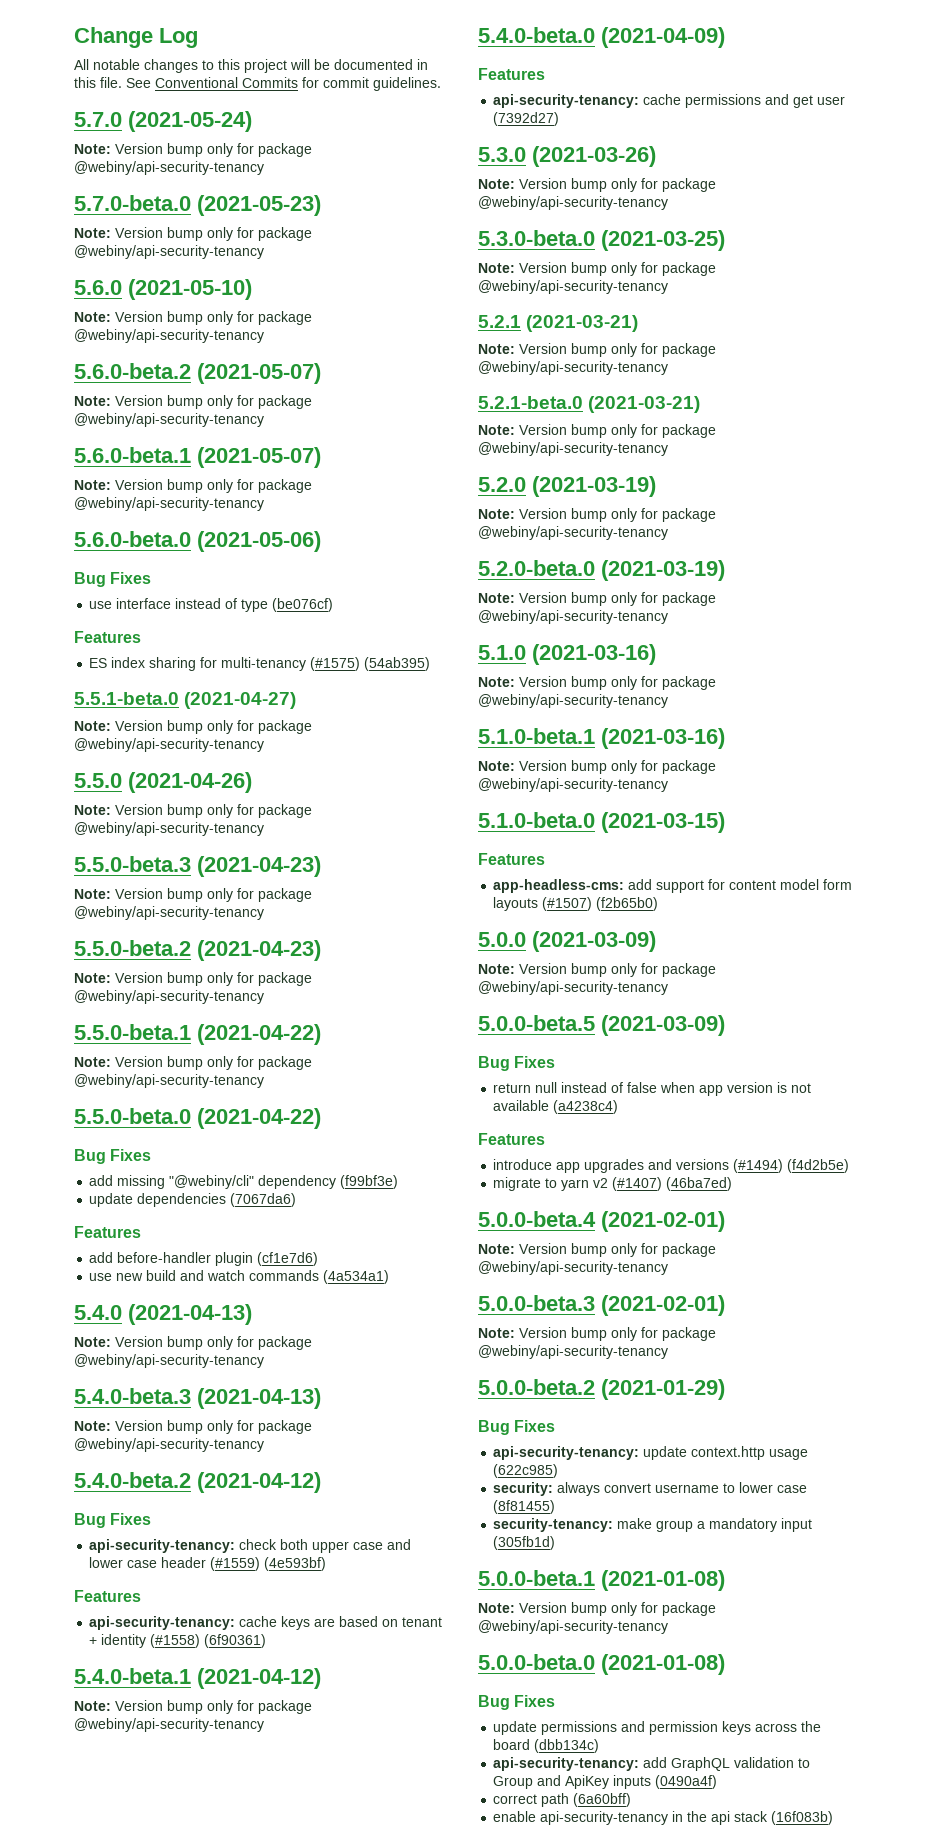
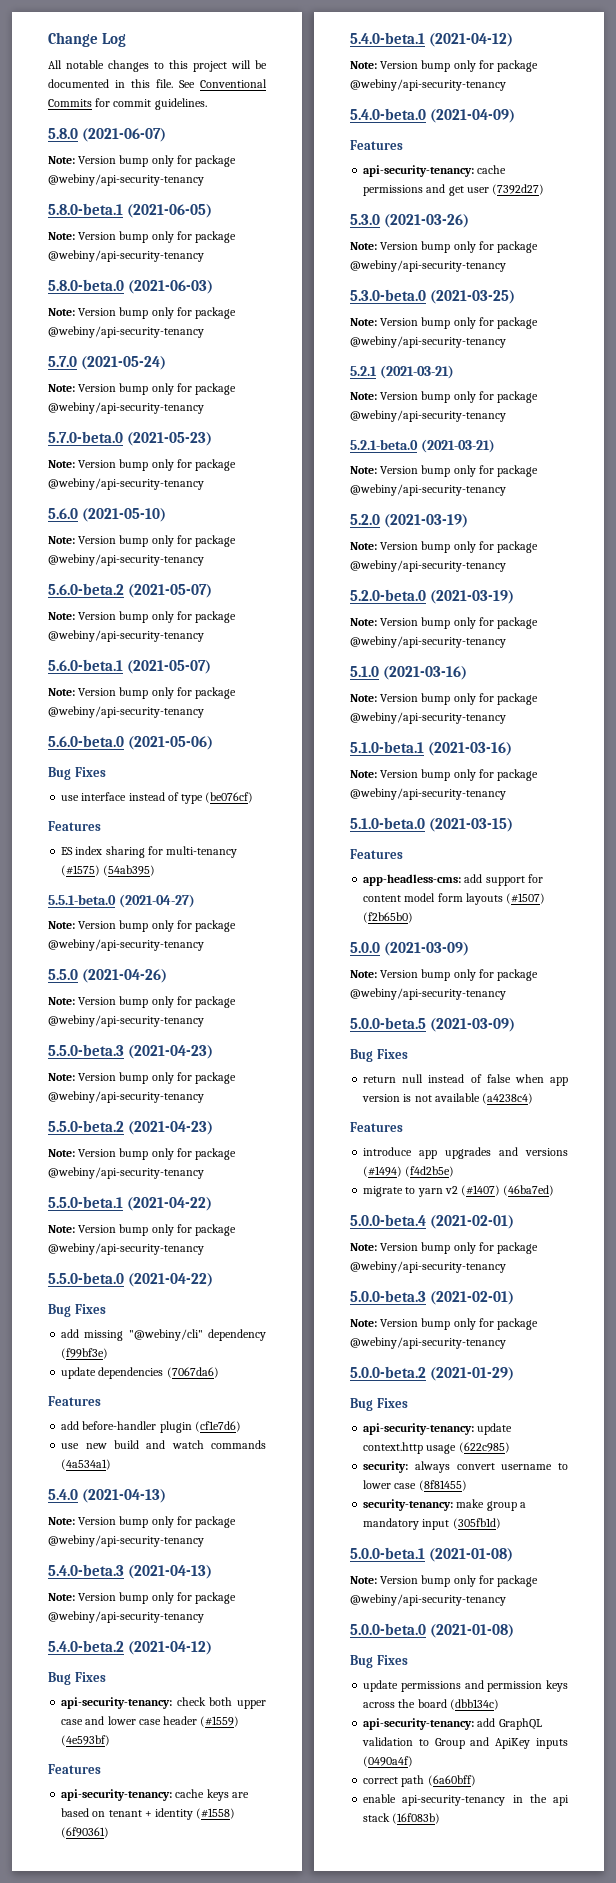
(441, 84) none -> [48,128,167,142] [48,155,237,167] [48,174,204,186] [48,203,213,218] [48,231,237,243] [48,250,204,262] [48,279,214,294] [48,307,237,319] [48,326,204,338] // 5.8.0 (2021-06-07) // Note: Version bump only for package @webiny/api-security-tenancy // 5.8.0-beta.1 (2021-06-05) // Note: Version bump only for package @webiny/api-security-tenancy // 5.8.0-beta.0 (2021-06-03) // Note: Version bump only for package @webiny/api-security-tenancy

